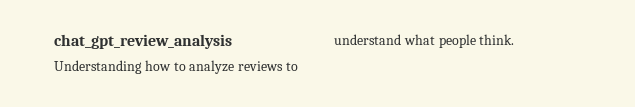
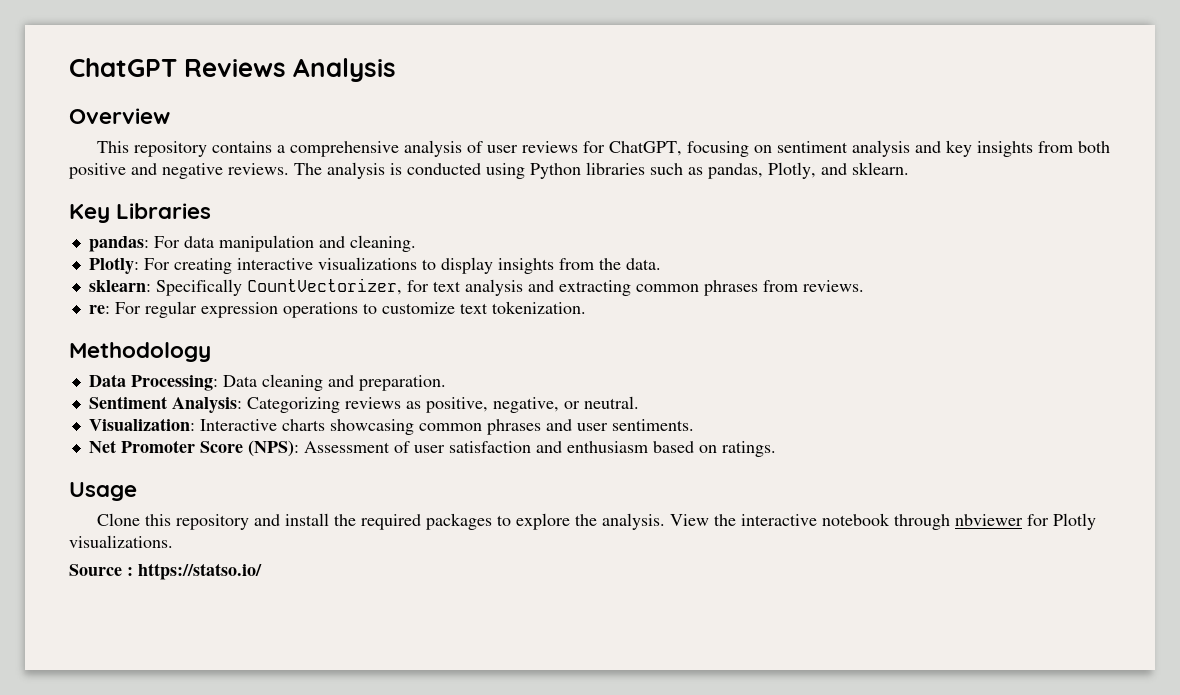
[54,34,232,49] [54,60,298,74] [334,34,515,48] chat_gpt_review_analysis // Understanding how to analyze reviews to understand what people think. -> [69,58,397,82] [69,108,170,124] [97,140,1111,157] [69,162,909,179] [69,203,212,223] [88,235,416,252] [88,257,661,274] [88,278,864,296] [88,301,586,318] [69,342,211,362] [88,374,446,391] [88,396,639,413] [88,418,694,435] [88,440,776,457] [69,482,137,501] [97,513,1097,530] [69,535,173,548] [69,563,262,580] ChatGPT Reviews Analysis // Overview // This repository contains a comprehensive analysis of user reviews for ChatGPT, focusing on sentiment analysis and key insights from both positive and negative reviews. The analysis is conducted using Python libraries such as pandas, Plotly, and sklearn. // Key Libraries // pandas: For data manipulation and cleaning. // Plotly: For creating interactive visualizations to display insights from the data. // sklearn: Specifically CountVectorizer, for text analysis and extracting common phrases from reviews. // re: For regular expression operations to customize text tokenization. // Methodology // Data Processing: Data cleaning and preparation. // Sentiment Analysis: Categorizing reviews as positive, negative, or neutral. // Visualization: Interactive charts showcasing common phrases and user sentiments. // Net Promoter Score (NPS): Assessment of user satisfaction and enthusiasm based on ratings. // Usage // Clone this repository and install the required packages to explore the analysis. View the interactive notebook through nbviewer for Plotly visualizations. // Source : https://statso.io/

